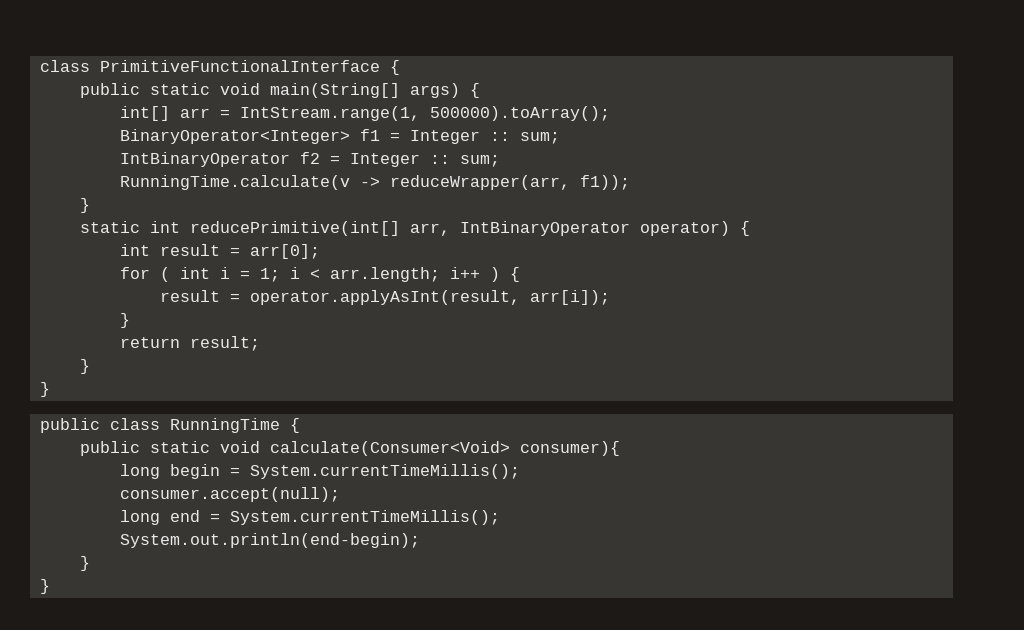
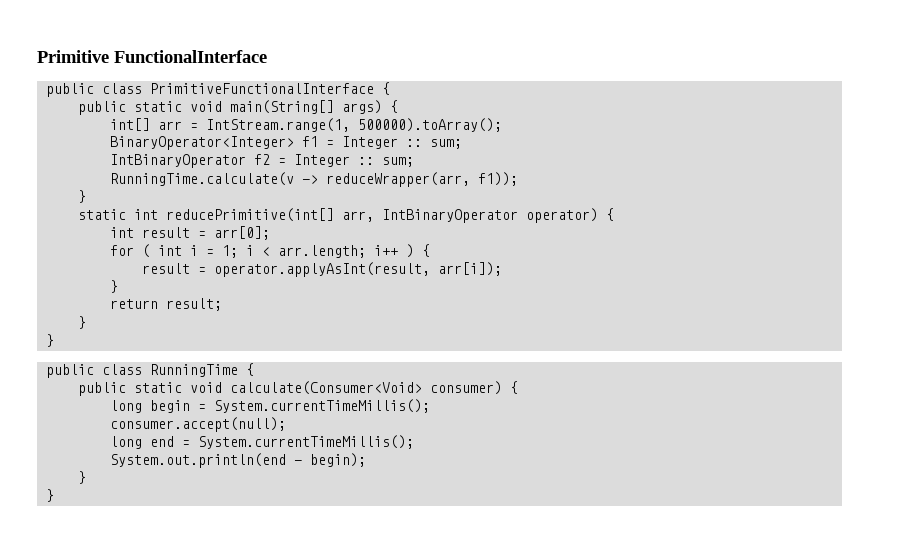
(39, 66) none -> [37,50,267,63] [45,83,94,97] Primitive FunctionalInterface // public
[519,441,620,456] consumer){ -> [429,381,518,395] consumer) {
[119,533,420,548] System.out.println(end-begin); -> [109,453,366,468] System.out.println(end - begin);

